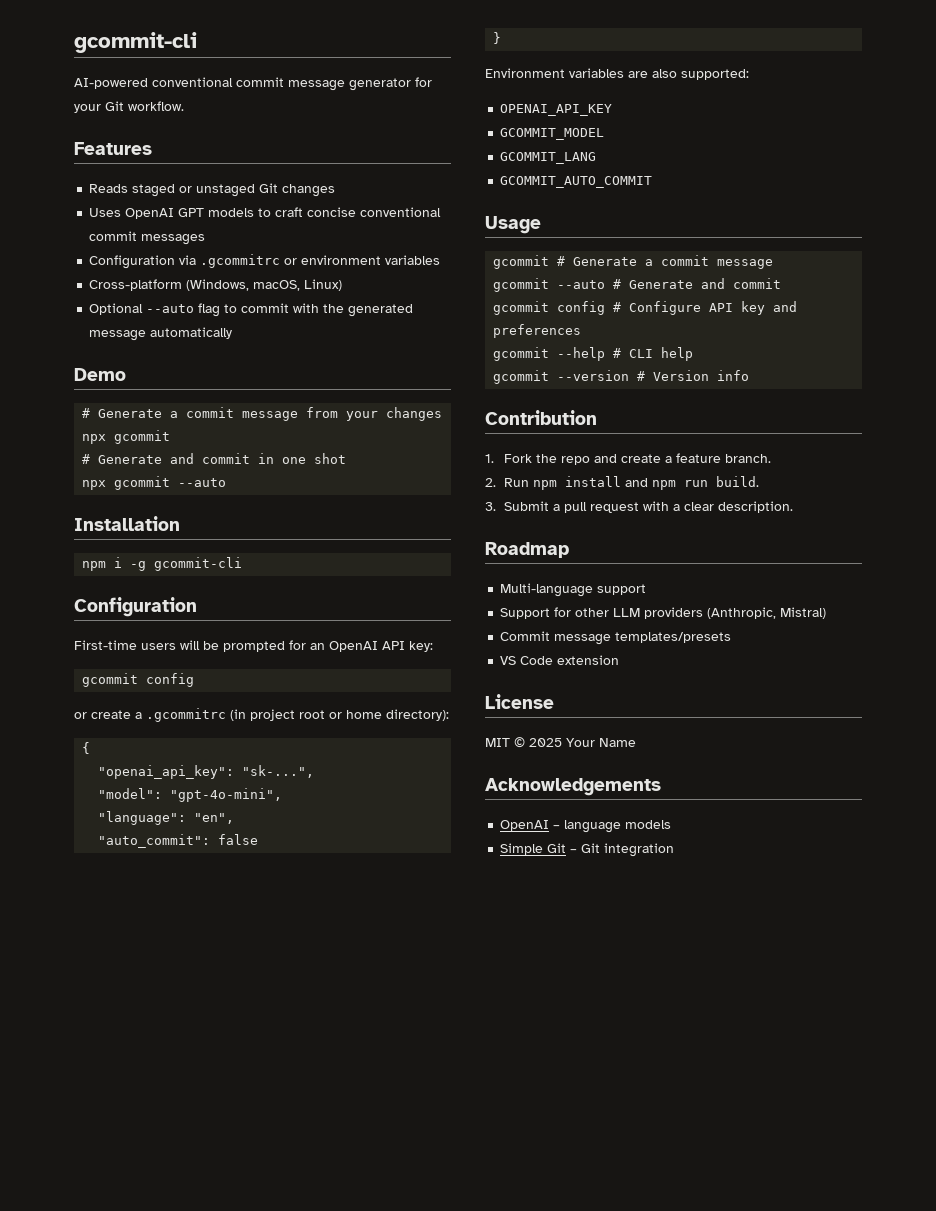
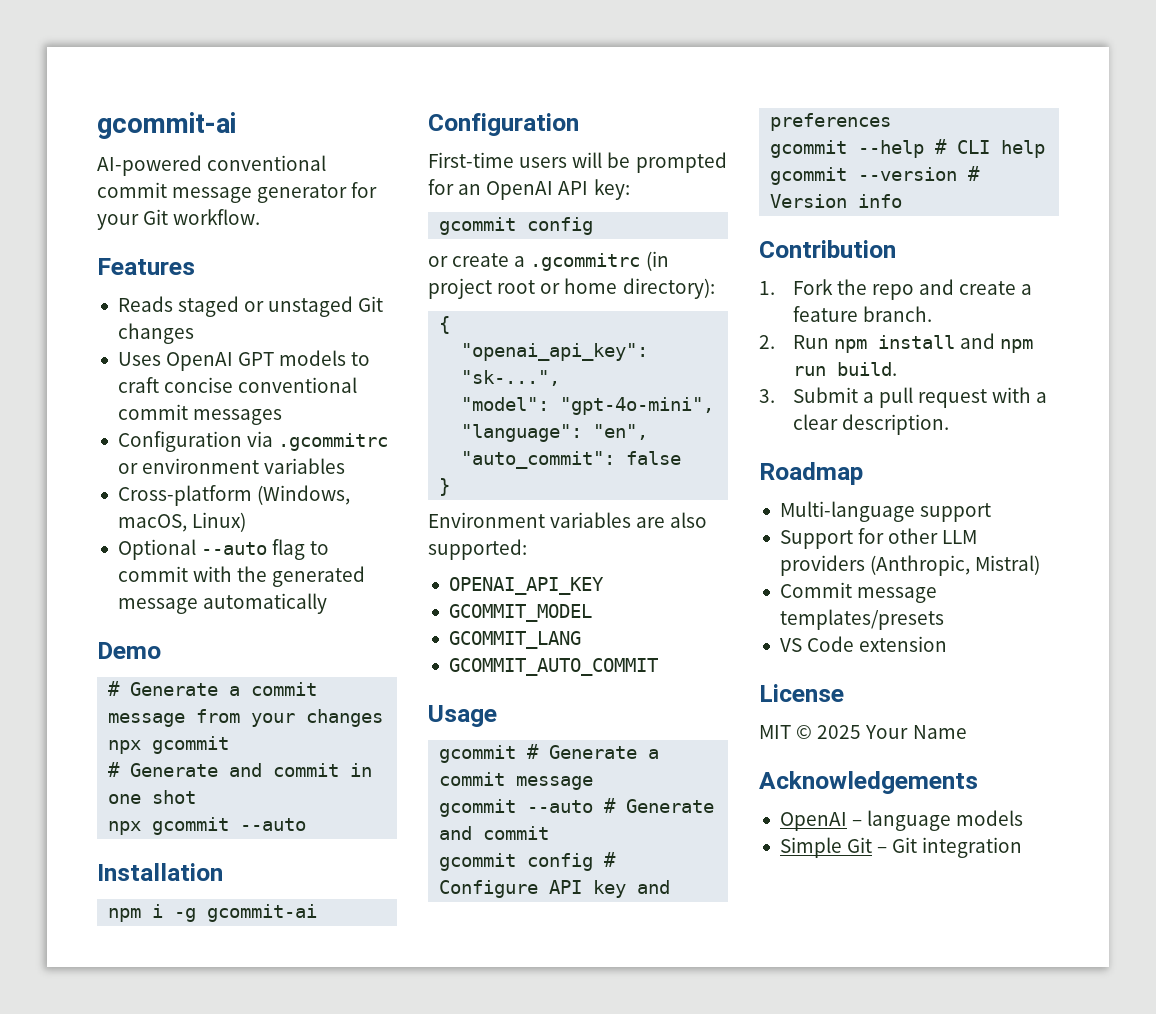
[74,32,197,53] gcommit-cli -> [97,112,236,139] gcommit-ai
[154,557,243,571] gcommit-cli -> [207,904,318,922] gcommit-ai

